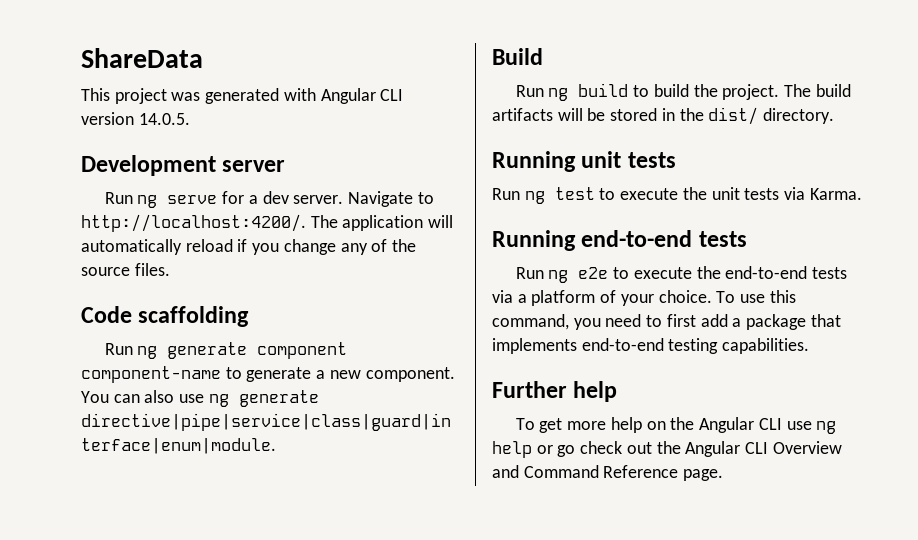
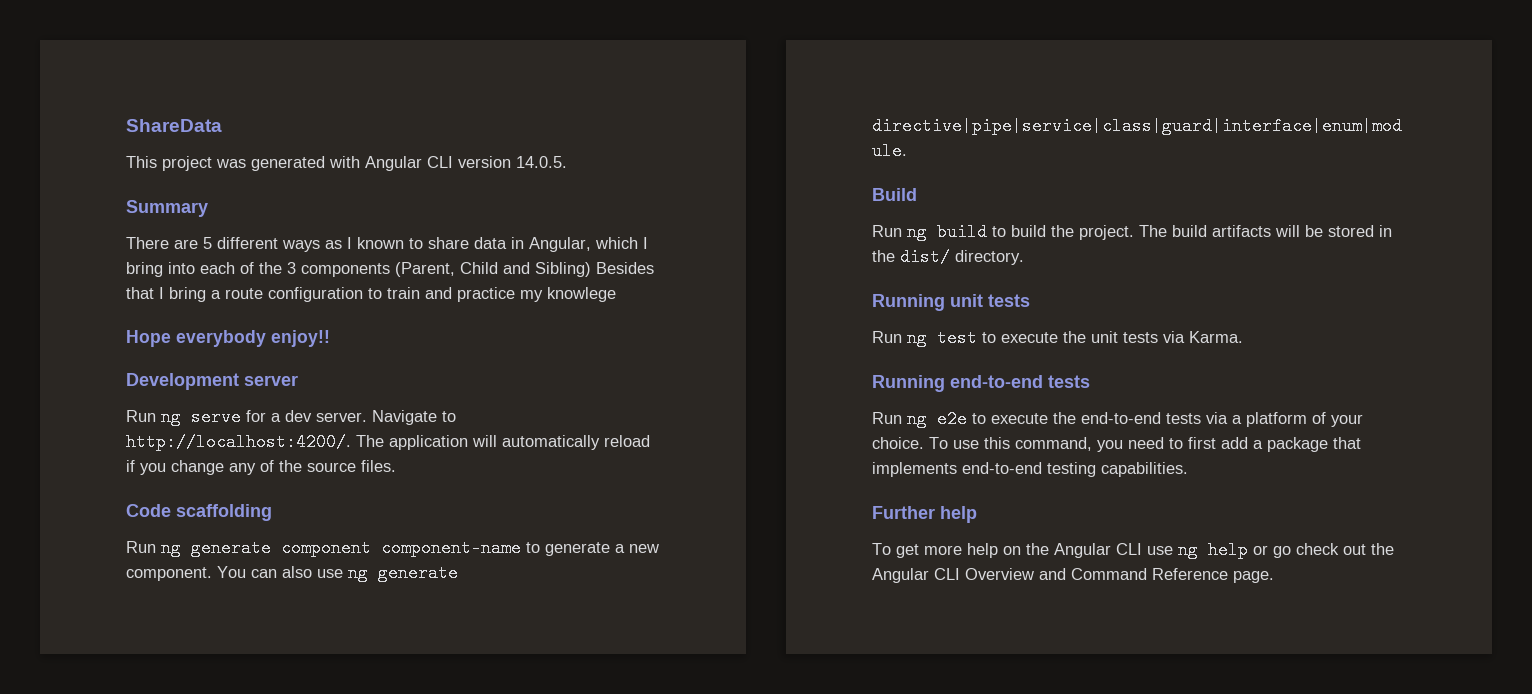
(190, 119) none -> [126,200,208,217] [126,237,648,252] [126,262,654,277] [126,287,616,302] [126,330,330,347] // Summary // There are 5 different ways as I known to share data in Angular, which I bring into each of the 3 components (Parent, Child and Sibling) Besides that I bring a route configuration to train and practice my knowlege // Hope everybody enjoy!!

